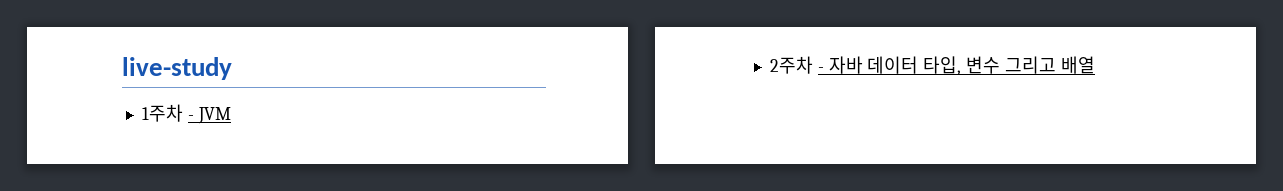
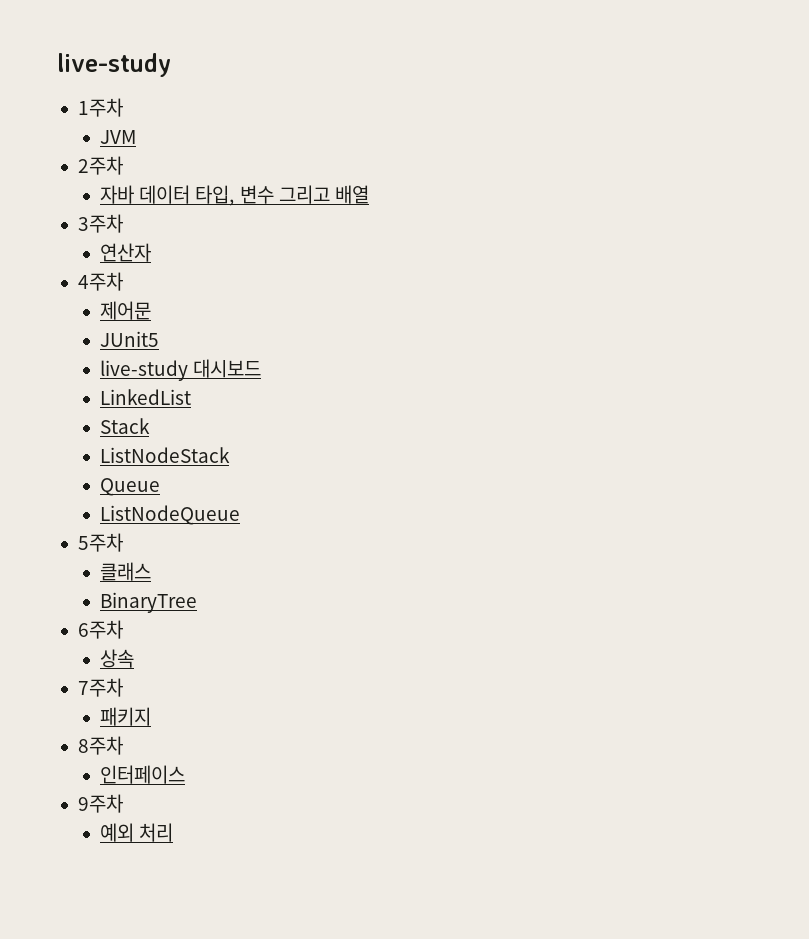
[187,115,194,120] - -> (123, 107) //
[817,67,824,72] - -> (123, 165) //
(1095, 65) none -> [77,214,123,233] [100,243,152,262] [77,272,123,291] [100,301,152,320] [100,331,160,347] [100,359,262,381] [100,389,192,405] [100,418,151,434] [100,447,231,463] [100,478,161,496] [100,505,241,525] [77,533,123,552] [100,562,152,581] [100,592,198,613] [77,620,123,639] [100,649,135,668] [77,678,123,697] [100,707,152,726] [77,736,123,755] [100,765,186,784] [77,794,123,813] [100,823,174,842] // 3주차 // 연산자 // 4주차 // 제어문 // JUnit5 // live-study 대시보드 // LinkedList // Stack // ListNodeStack // Queue // ListNodeQueue // 5주차 // 클래스 // BinaryTree // 6주차 // 상속 // 7주차 // 패키지 // 8주차 // 인터페이스 // 9주차 // 예외 처리

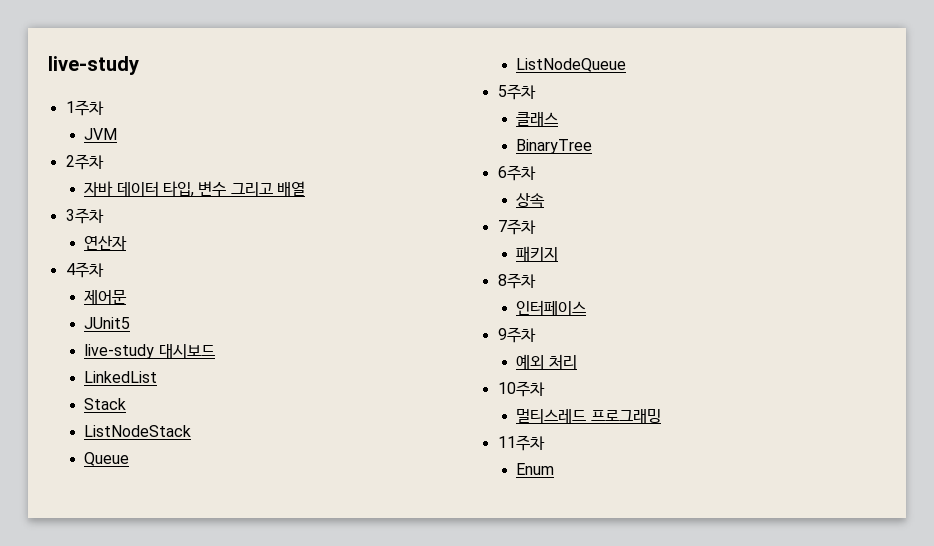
(174, 832) none -> [497,381,545,397] [516,409,661,423] [497,435,545,451] [516,463,555,475] // 10주차 // 멀티스레드 프로그래밍 // 11주차 // Enum

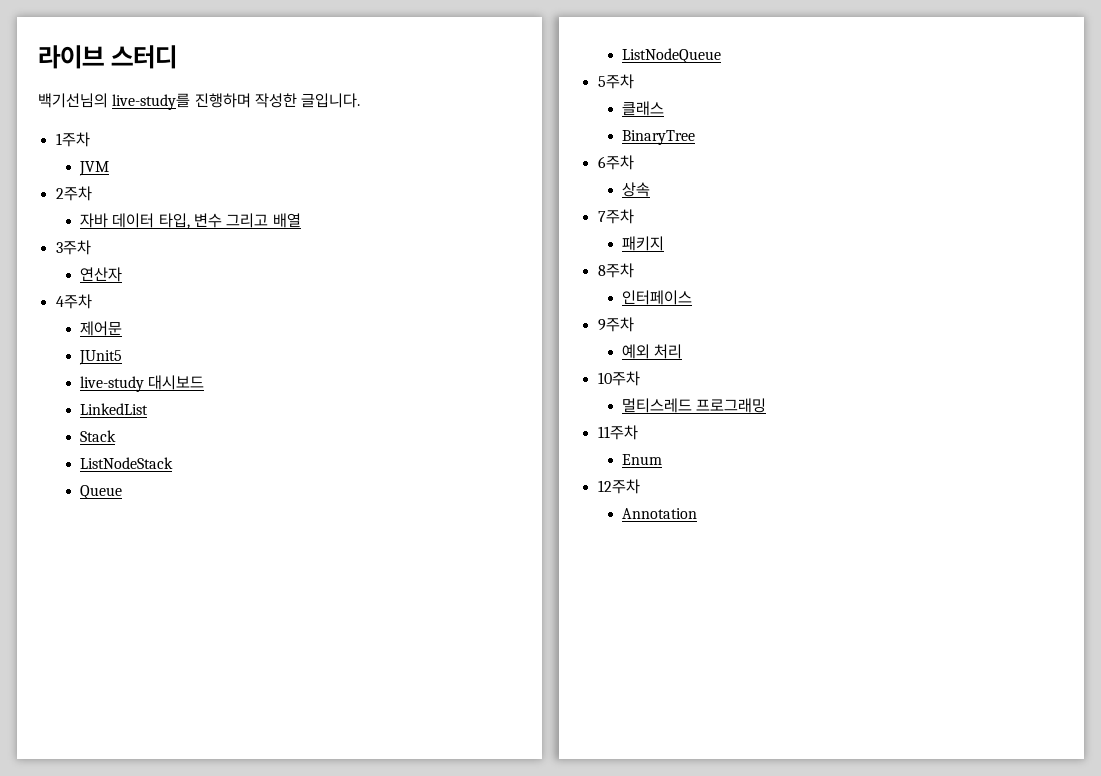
[48,56,139,75] live-study -> [38,45,178,69] [38,93,361,110] 라이브 스터디 // 백기선님의 live-study를 진행하며 작성한 글입니다.
(555, 469) none -> [597,479,640,494] [622,508,698,519] // 12주차 // Annotation

